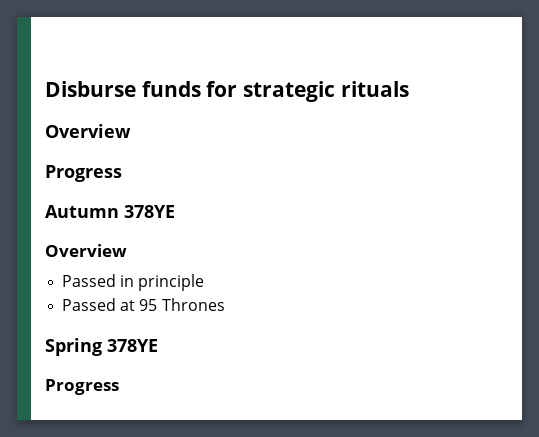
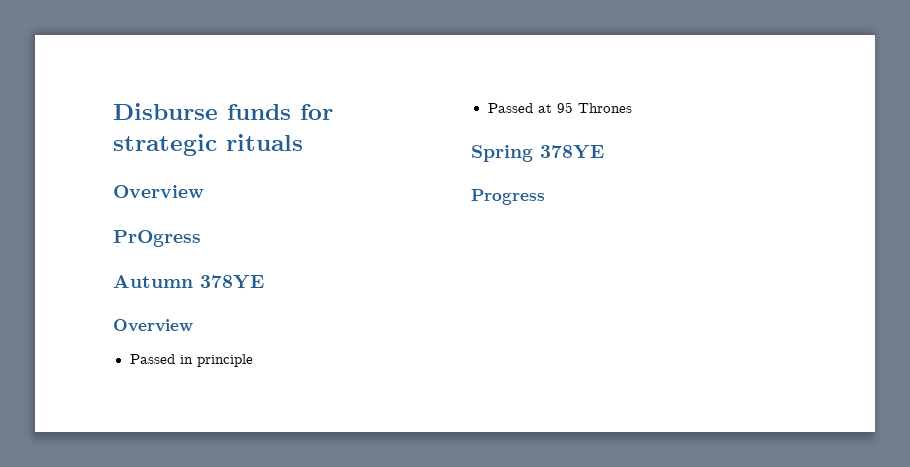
[45,165,122,182] Progress -> [113,230,201,247] PrOgress

